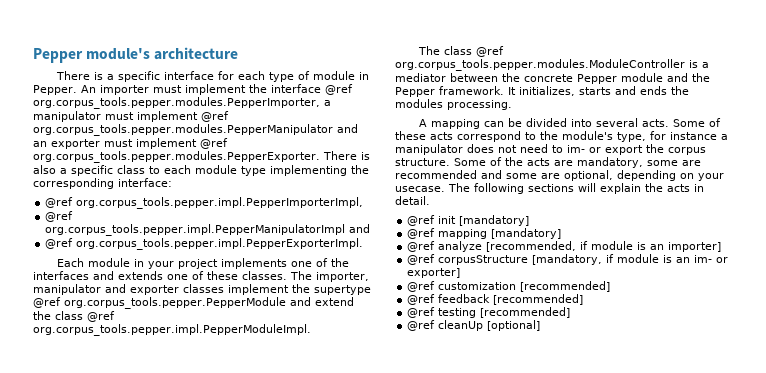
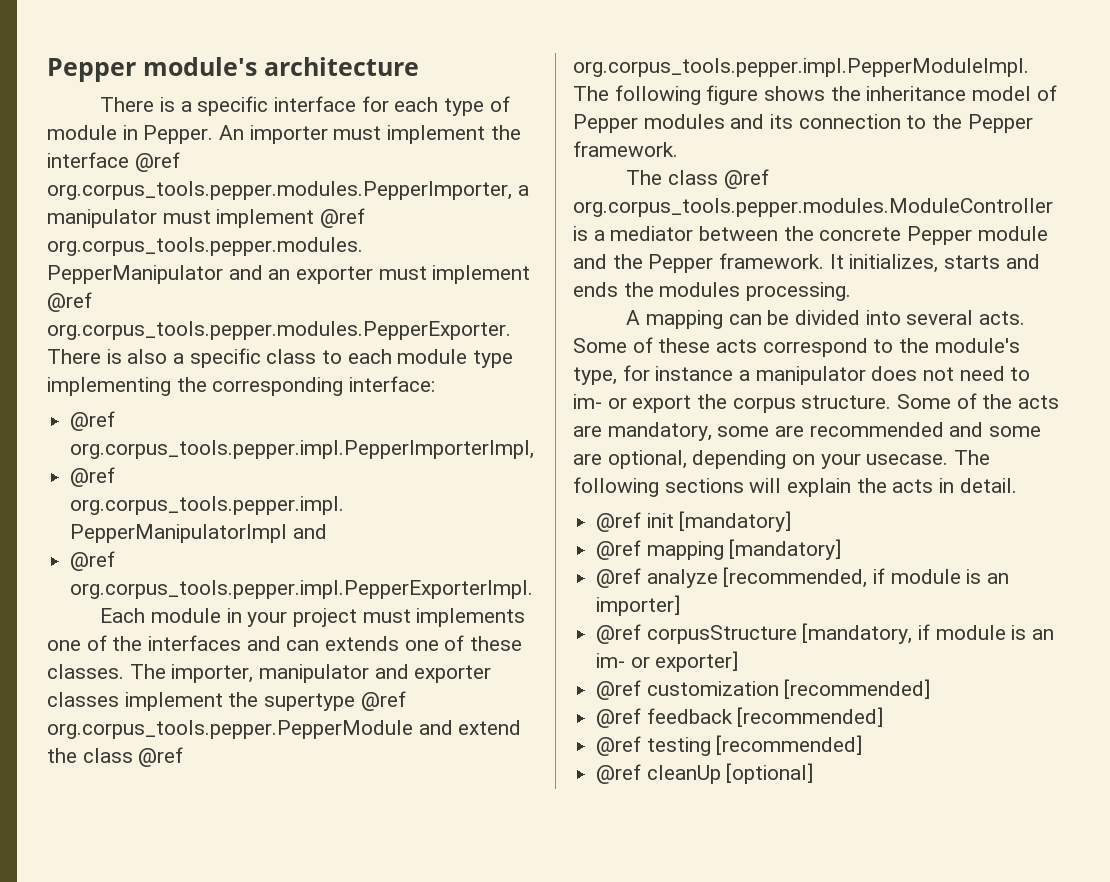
(219, 264) none -> [362,609,411,623] must
(114, 275) none -> [286,640,320,651] can
(311, 330) none -> [573,85,1057,105] [573,114,1033,133] [573,141,678,157] The following figure shows the inheritance model of Pepper modules and its connection to the Pepper framework.

